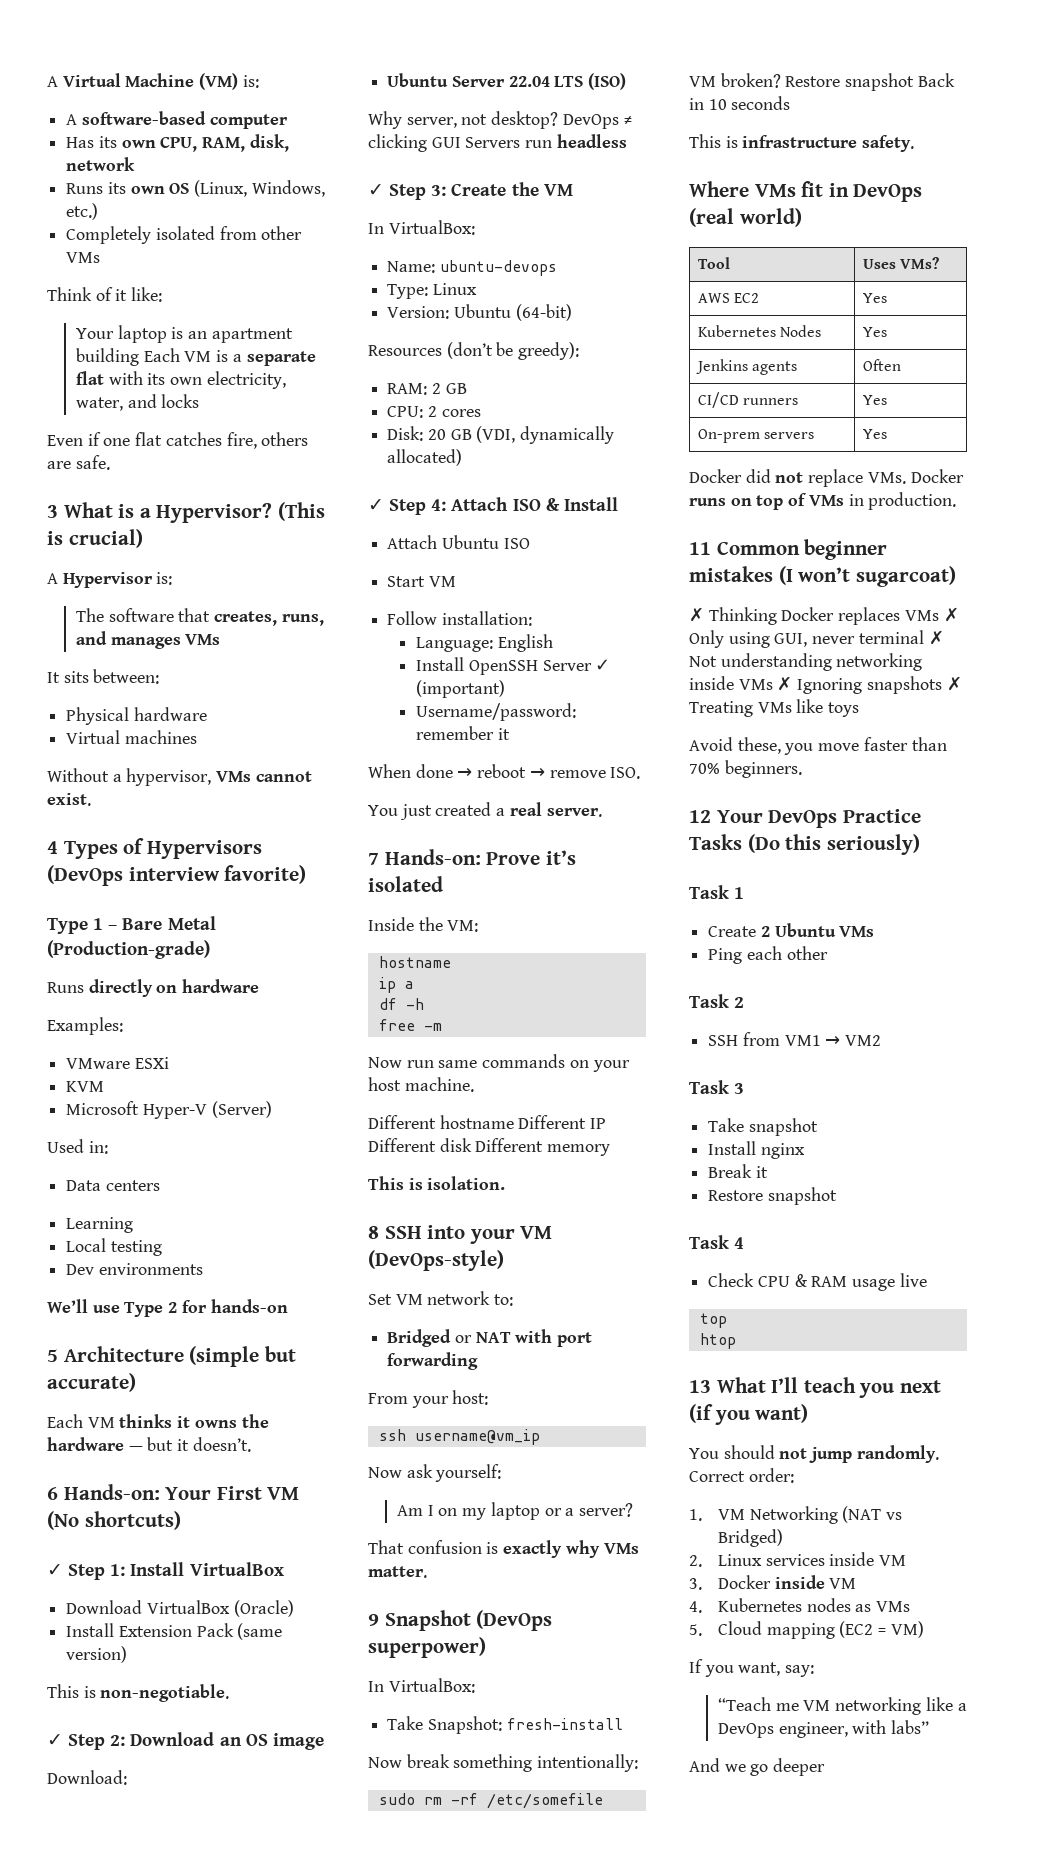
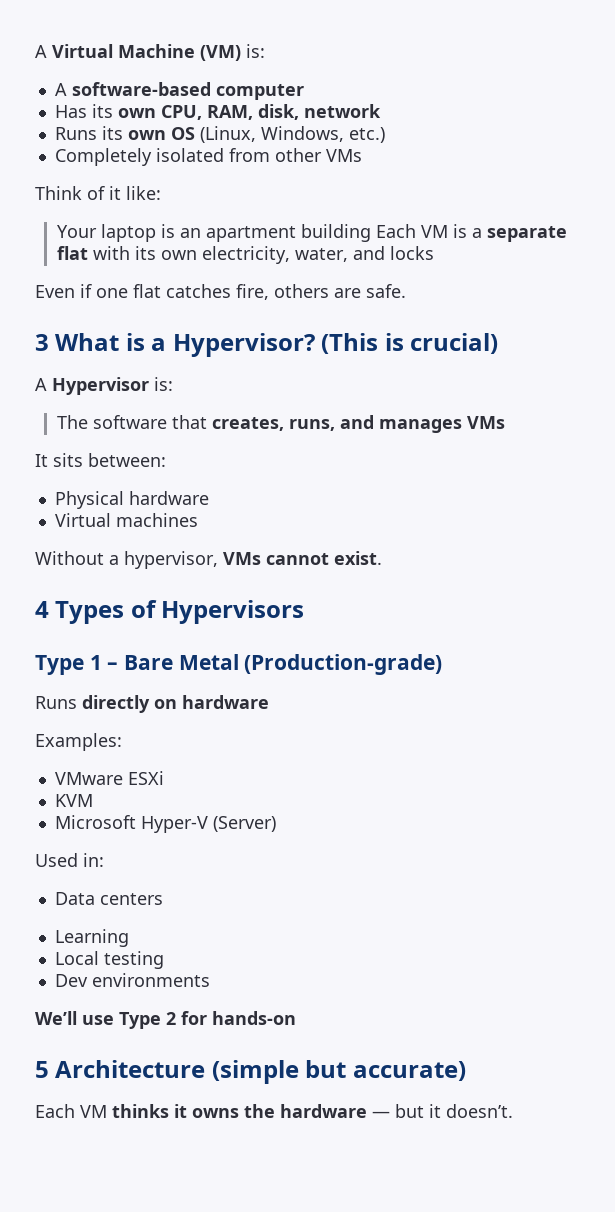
[47,865,307,886] (DevOps interview favorite) -> (305, 612) none
[47,1484,300,1500] [47,1511,181,1530] [47,1562,284,1580] [66,1600,294,1617] [66,1623,283,1640] [66,1646,128,1663] [47,1684,230,1702] [47,1732,324,1750] [47,1770,127,1785] [387,73,627,90] [368,111,632,129] [368,134,627,152] [368,182,573,200] [368,220,475,235] [387,260,557,276] [387,283,477,299] [387,304,572,321] [368,342,580,360] [387,383,467,395] [387,406,481,418] [387,426,615,444] [387,449,463,466] [368,497,618,515] [387,535,530,549] [387,576,456,587] [387,611,532,626] [416,634,553,652] [416,657,611,675] [416,680,506,698] [416,703,577,721] [416,726,510,740] [368,764,641,779] [368,802,602,820] [368,849,576,865] [368,876,443,892] [368,917,479,932] [378,956,451,968] [378,977,414,993] [378,998,424,1010] [378,1019,442,1031] [368,1054,630,1072] [368,1077,474,1092] [368,1115,607,1129] [368,1138,611,1156] [368,1176,506,1190] [368,1225,553,1244] [368,1250,504,1271] [368,1291,514,1306] [387,1329,593,1347] [387,1352,479,1370] [368,1390,489,1408] [378,1429,540,1445] [368,1464,502,1482] [396,1502,633,1520] [368,1540,639,1558] [368,1566,427,1578] [368,1610,553,1631] [368,1637,486,1658] [368,1678,475,1693] [387,1716,623,1734] [368,1754,639,1772] [378,1793,603,1809] [689,73,955,91] [689,96,791,110] [689,134,915,152] [689,181,923,202] [689,208,802,227] [698,257,731,269] [863,257,940,269] [698,293,760,303] [863,293,888,303] [698,325,822,337] [863,327,888,337] [696,359,798,375] [863,359,902,371] [698,392,799,408] [863,395,888,405] [698,429,815,443] [863,429,888,439] [689,469,964,487] [689,492,957,510] [689,539,888,560] [689,566,956,587] [689,607,959,625] [689,630,944,648] [689,653,923,671] [689,676,962,694] [689,699,860,717] [689,737,947,755] [689,760,802,778] [689,809,921,828] [689,834,920,855] [689,885,745,899] [708,923,875,937] [708,946,828,964] [689,994,745,1008] [708,1032,882,1046] [689,1080,745,1094] [708,1118,818,1136] [708,1141,805,1159] [708,1164,768,1178] [708,1187,837,1205] [689,1235,745,1249] [708,1273,927,1291] [699,1313,727,1328] [699,1333,736,1349] [689,1377,941,1398] [689,1404,809,1425] [689,1445,939,1463] [689,1468,794,1483] [689,1506,903,1524] [717,1529,783,1547] [689,1552,907,1567] [689,1575,857,1590] [689,1598,911,1613] [689,1621,924,1639] [689,1659,815,1677] [717,1697,967,1715] [717,1720,930,1738] [689,1758,826,1776] // 6 Hands-on: Your First VM (No shortcuts) // ✓ Step 1: Install VirtualBox // Download VirtualBox (Oracle) // Install Extension Pack (same version) // This is non-negotiable. // ✓ Step 2: Download an OS image // Download: // Ubuntu Server 22.04 LTS (ISO) // Why server, not desktop? DevOps ≠ clicking GUI Servers run headless // ✓ Step 3: Create the VM // In VirtualBox: // Name: ubuntu-devops // Type: Linux // Version: Ubuntu (64-bit) // Resources (don’t be greedy): // RAM: 2 GB // CPU: 2 cores // Disk: 20 GB (VDI, dynamically allocated) // ✓ Step 4: Attach ISO & Install // Attach Ubuntu ISO // Start VM // Follow installation: // Language: English // Install OpenSSH Server ✓ (important) // Username/password: remember it // When done → reboot → remove ISO. // You just created a real server. // 7 Hands-on: Prove it’s isolated // Inside the VM: // hostname // ip a // df -h // free -m // Now run same commands on your host machine. // Different hostname Different IP Different disk Different memory // This is isolation. // 8 SSH into your VM (DevOps-style) // Set VM network to: // Bridged or NAT with port forwarding // From your host: // ssh username@vm_ip // Now ask yourself: // Am I on my laptop or a server? // That confusion is exactly why VMs matter. // 9 Snapshot (DevOps superpower) // In VirtualBox: // Take Snapshot: fresh-install // Now break something intentionally: // sudo rm -rf /etc/somefile // VM broken? Restore snapshot Back in 10 seconds // This is infrastructure safety. // Where VMs fit in DevOps (real world) // Tool | Uses VMs? // AWS EC2 | Yes // Kubernetes Nodes | Yes // Jenkins agents | Often // CI/CD runners | Yes // On-prem servers | Yes // Docker did not replace VMs. Docker runs on top of VMs in production. // 11 Common beginner mistakes (I won’t sugarcoat) // ✗ Thinking Docker replaces VMs ✗ Only using GUI, never terminal ✗ Not understanding networking inside VMs ✗ Ignoring snapshots ✗ Treating VMs like toys // Avoid these, you move faster than 70% beginners. // 12 Your DevOps Practice Tasks (Do this seriously) // Task 1 // Create 2 Ubuntu VMs // Ping each other // Task 2 // SSH from VM1 → VM2 // Task 3 // Take snapshot // Install nginx // Break it // Restore snapshot // Task 4 // Check CPU & RAM usage live // top // htop // 13 What I’ll teach you next (if you want) // You should not jump randomly. Correct order: // 1. VM Networking (NAT vs Bridged) // 2. Linux services inside VM // 3. Docker inside VM // 4. Kubernetes nodes as VMs // 5. Cloud mapping (EC2 = VM) // If you want, say: // “Teach me VM networking like a DevOps engineer, with labs” // And we go deeper -> (513, 1111) none

